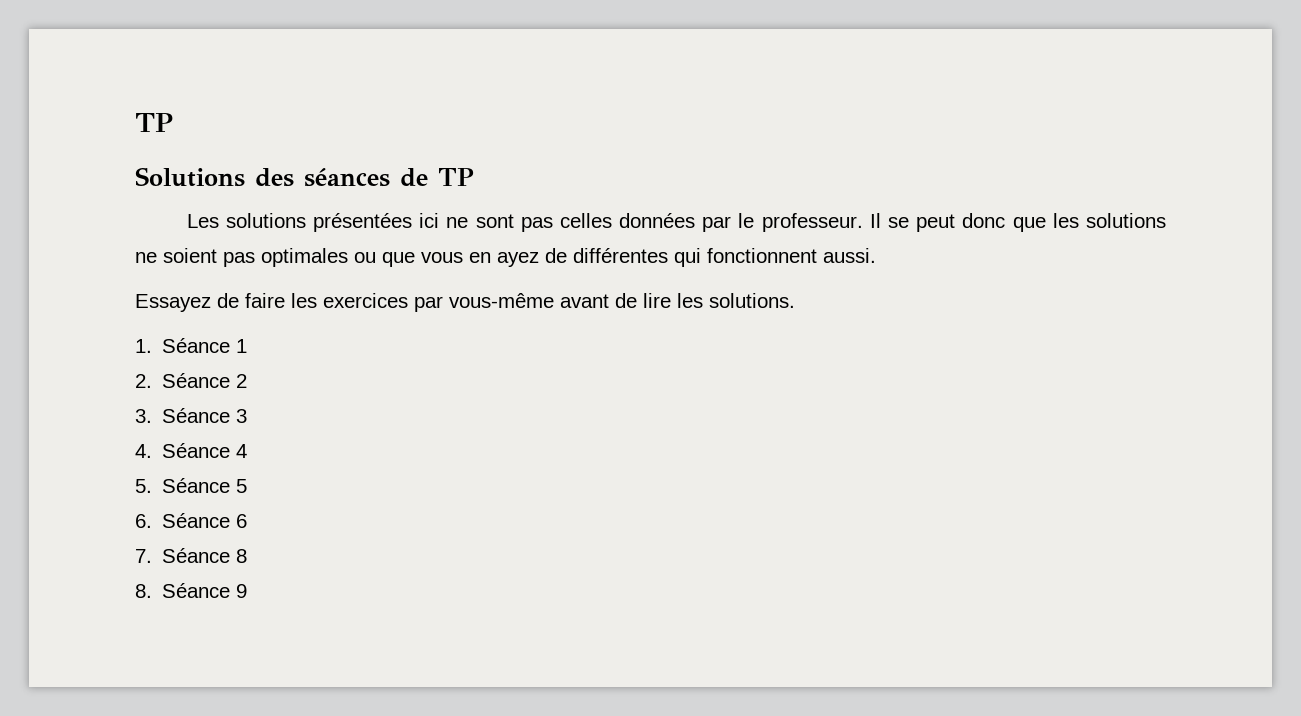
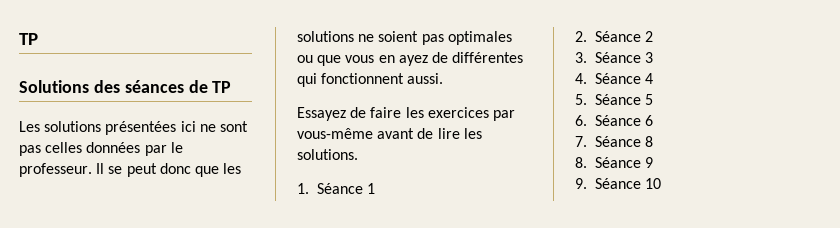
(248, 591) none -> [575,178,661,189] // 9. Séance 10

